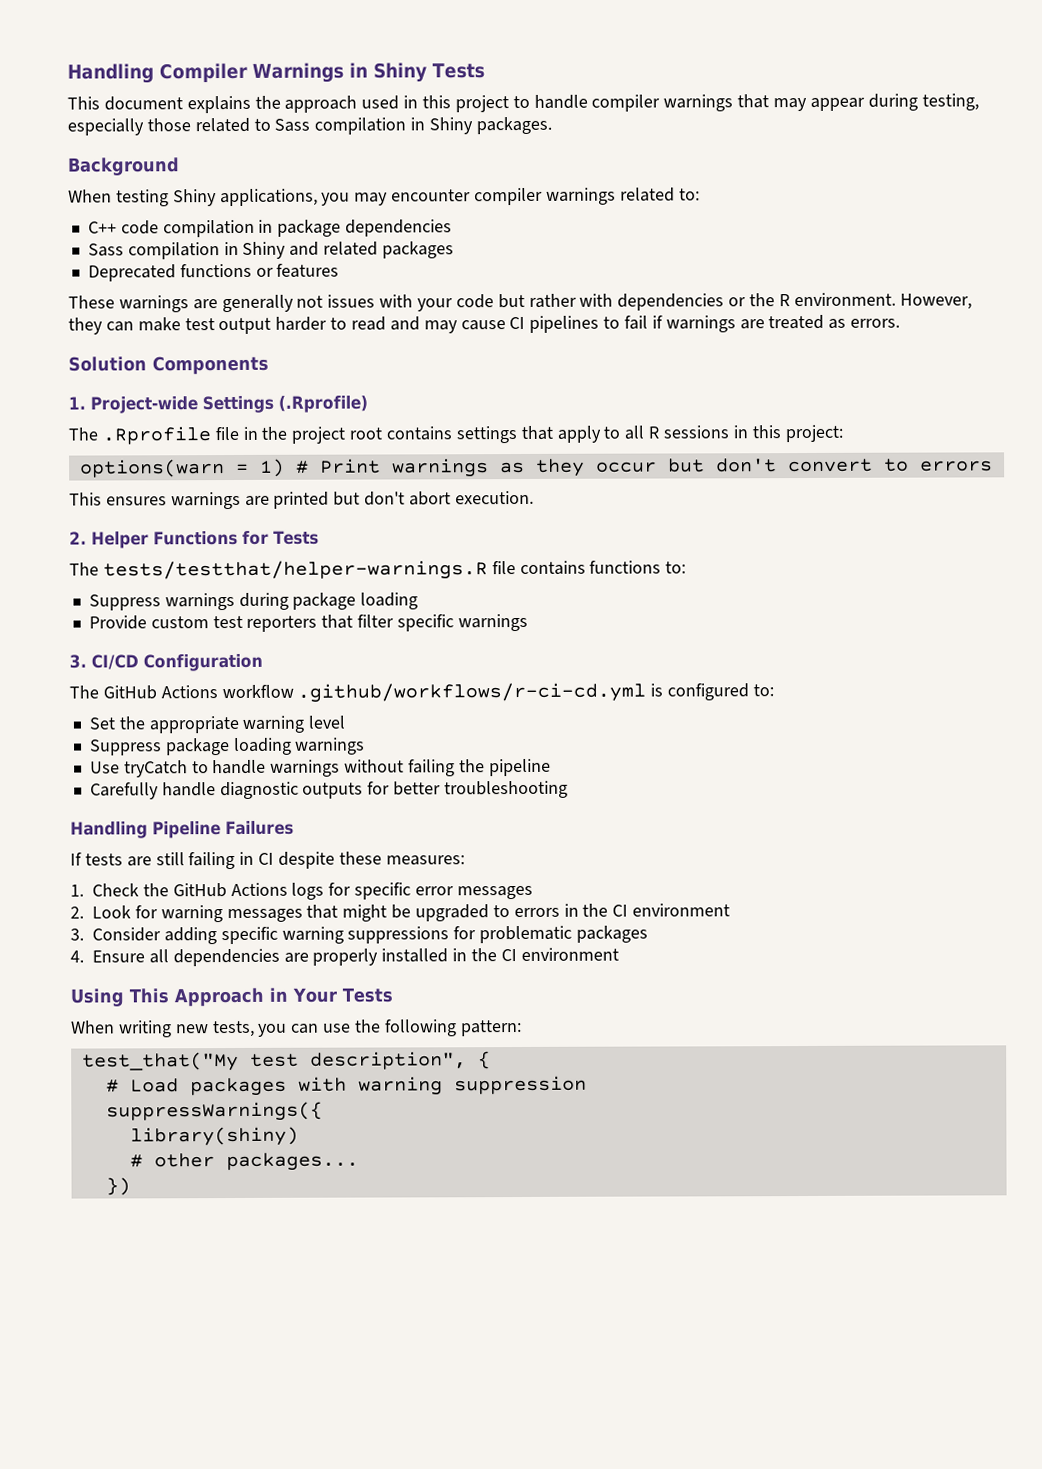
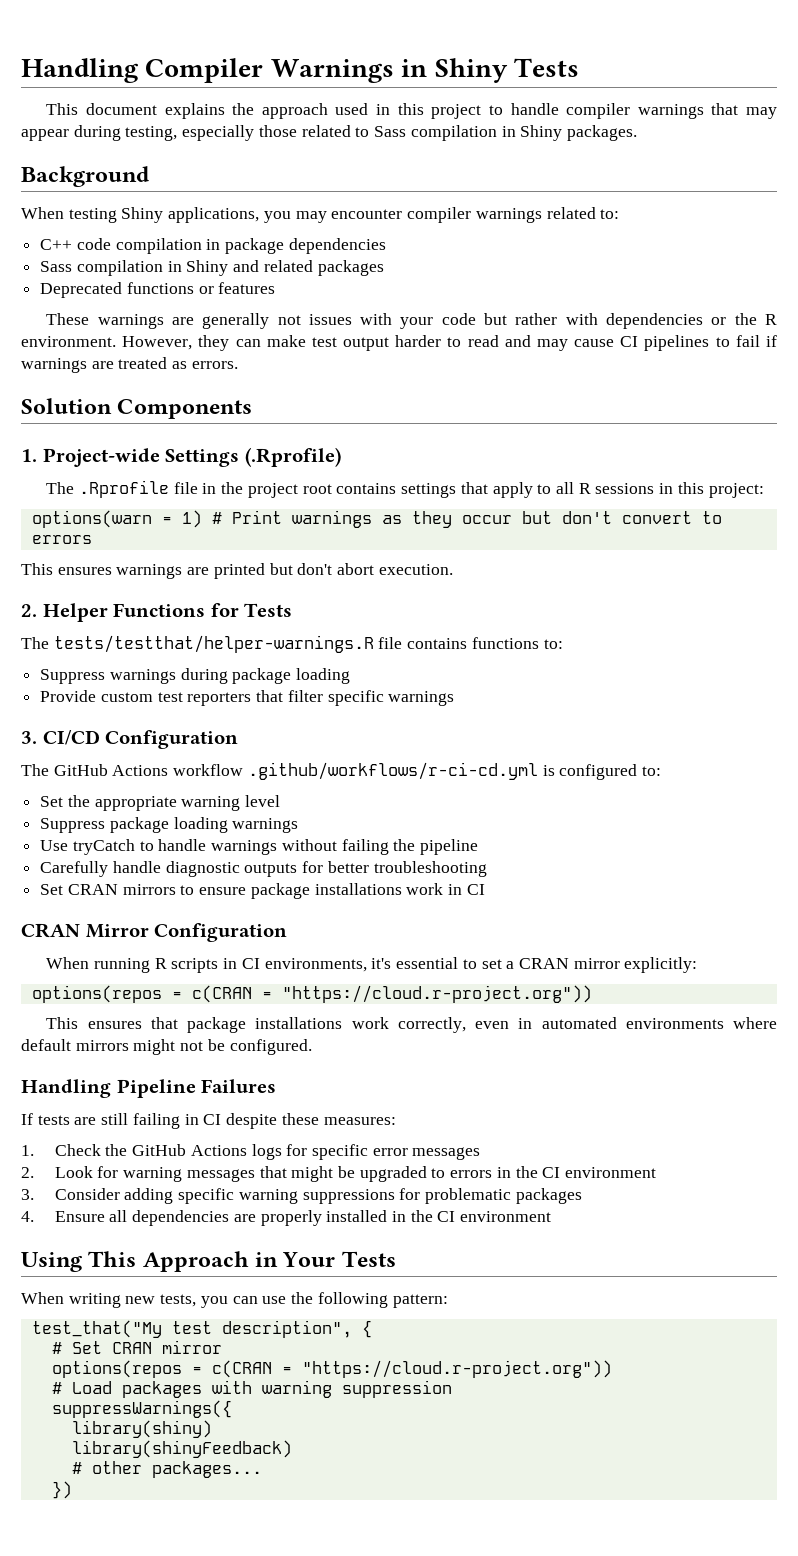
(568, 789) none -> [40,883,485,899] [21,923,288,942] [46,957,698,973] [31,985,592,1003] [46,1017,778,1033] [21,1039,312,1055] // Set CRAN mirrors to ensure package installations work in CI // CRAN Mirror Configuration // When running R scripts in CI environments, it's essential to set a CRAN mirror explicitly: // options(repos = c(CRAN = "https://cloud.r-project.org")) // This ensures that package installations work correctly, even in automated environments where default mirrors might not be configured.
(491, 1060) none -> [51,1340,222,1354] [51,1360,612,1378] // # Set CRAN mirror // options(repos = c(CRAN = "https://cloud.r-project.org"))
(299, 1136) none -> [71,1440,292,1458] // library(shinyFeedback)

